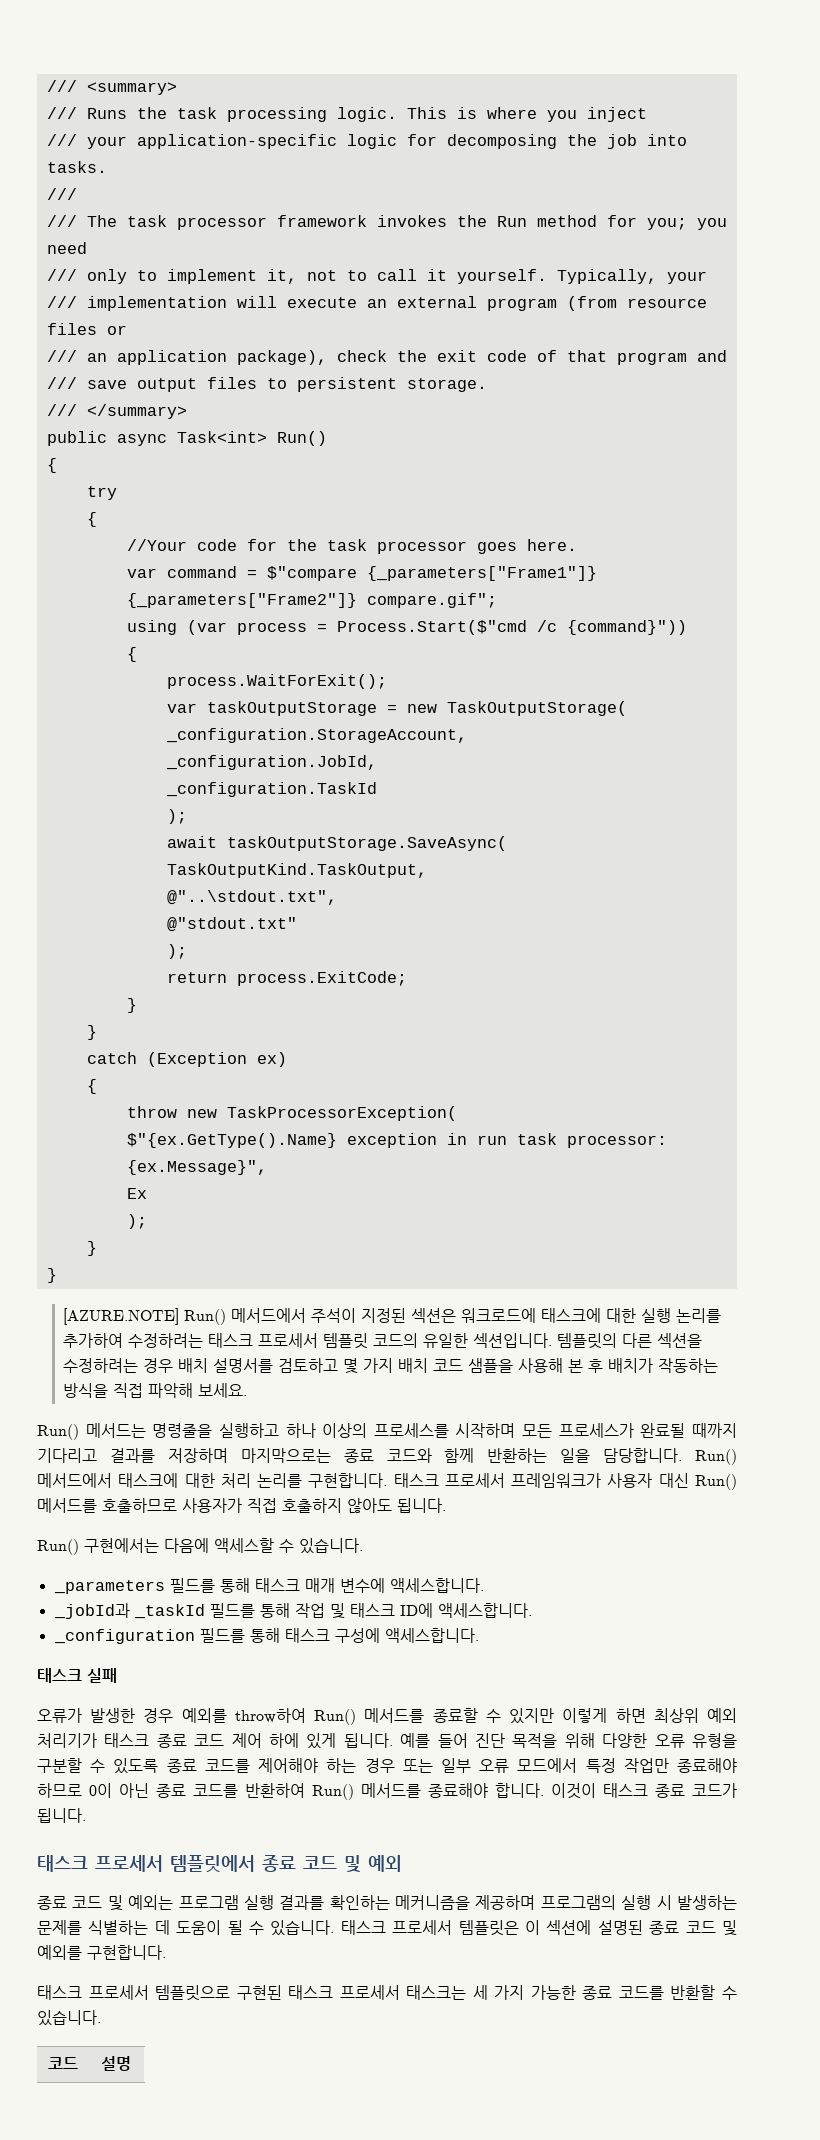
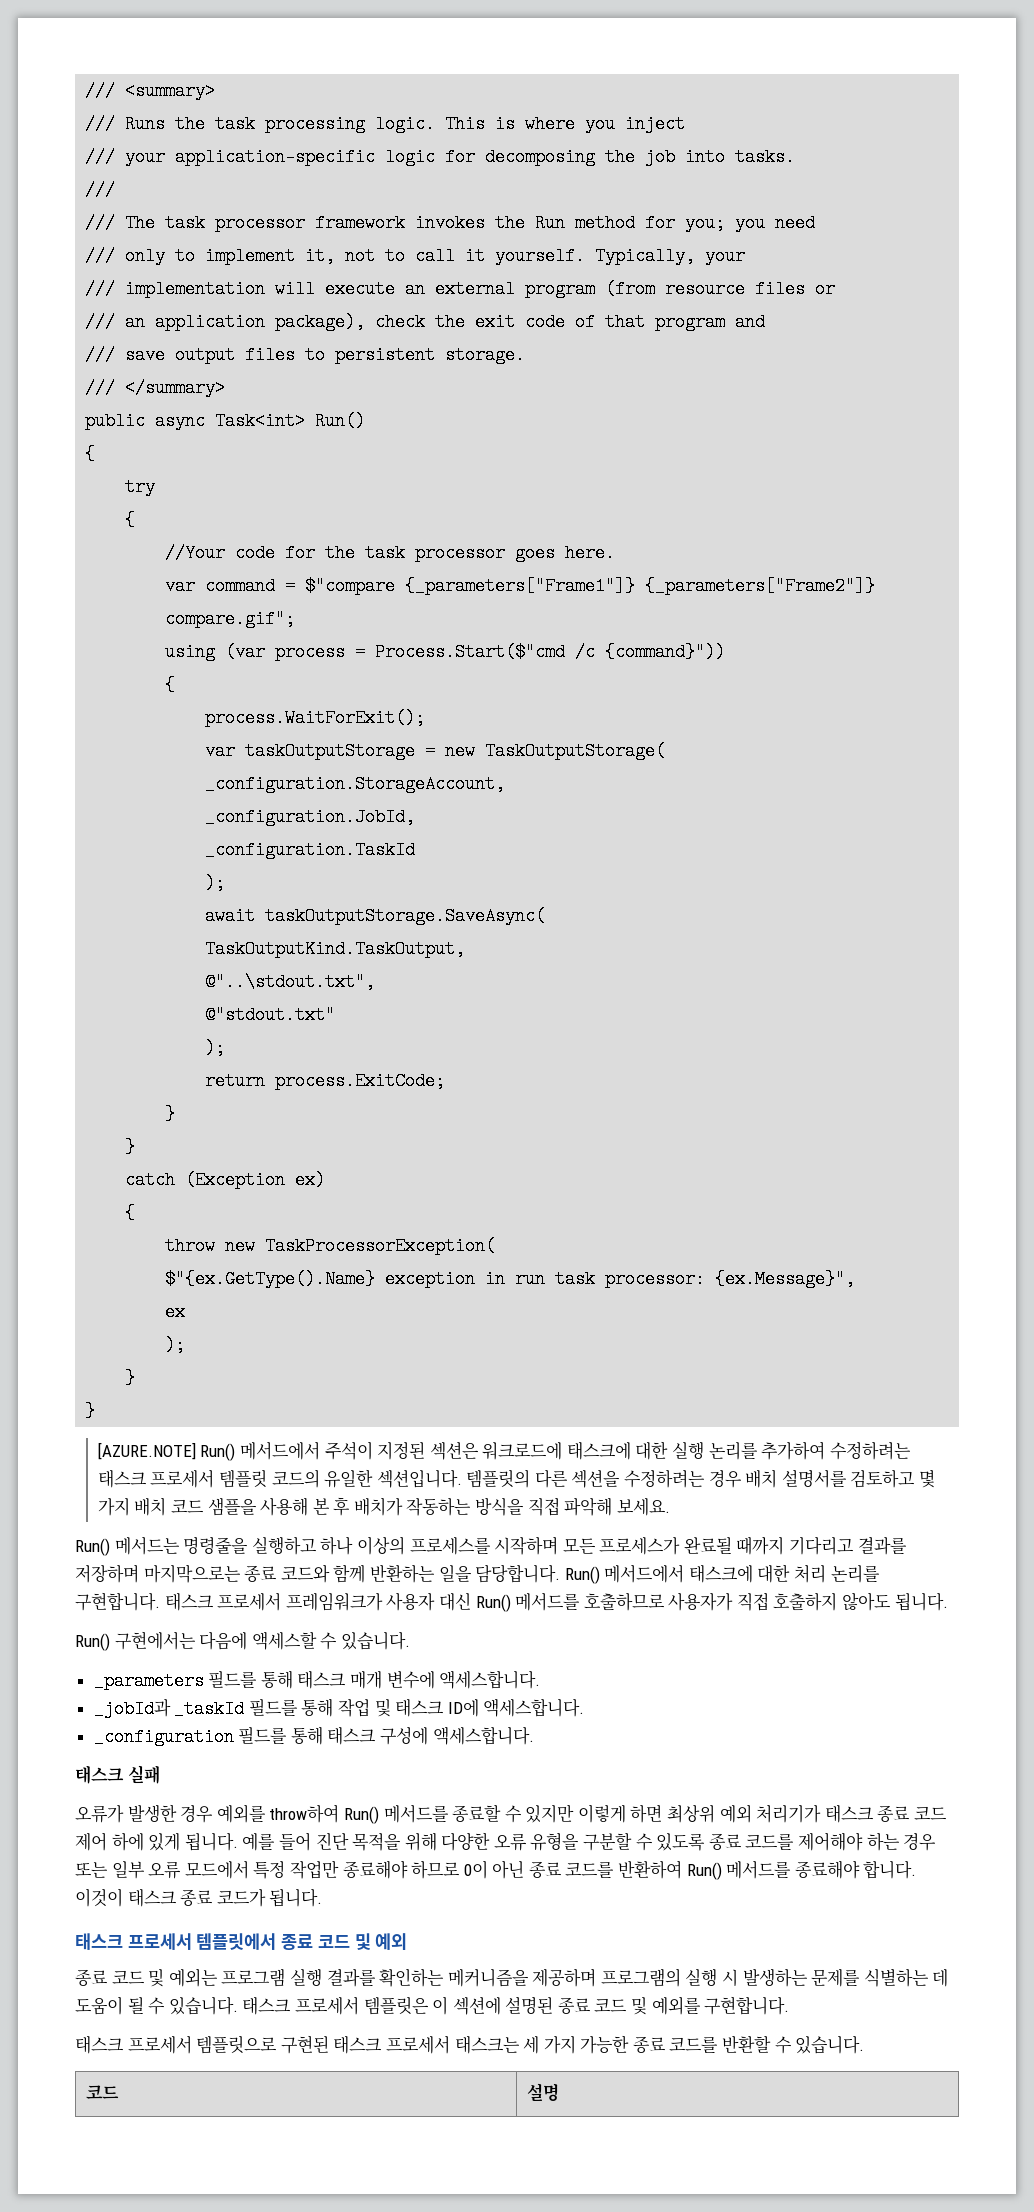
[126,1188,147,1199] Ex -> [165,1303,186,1321] ex

